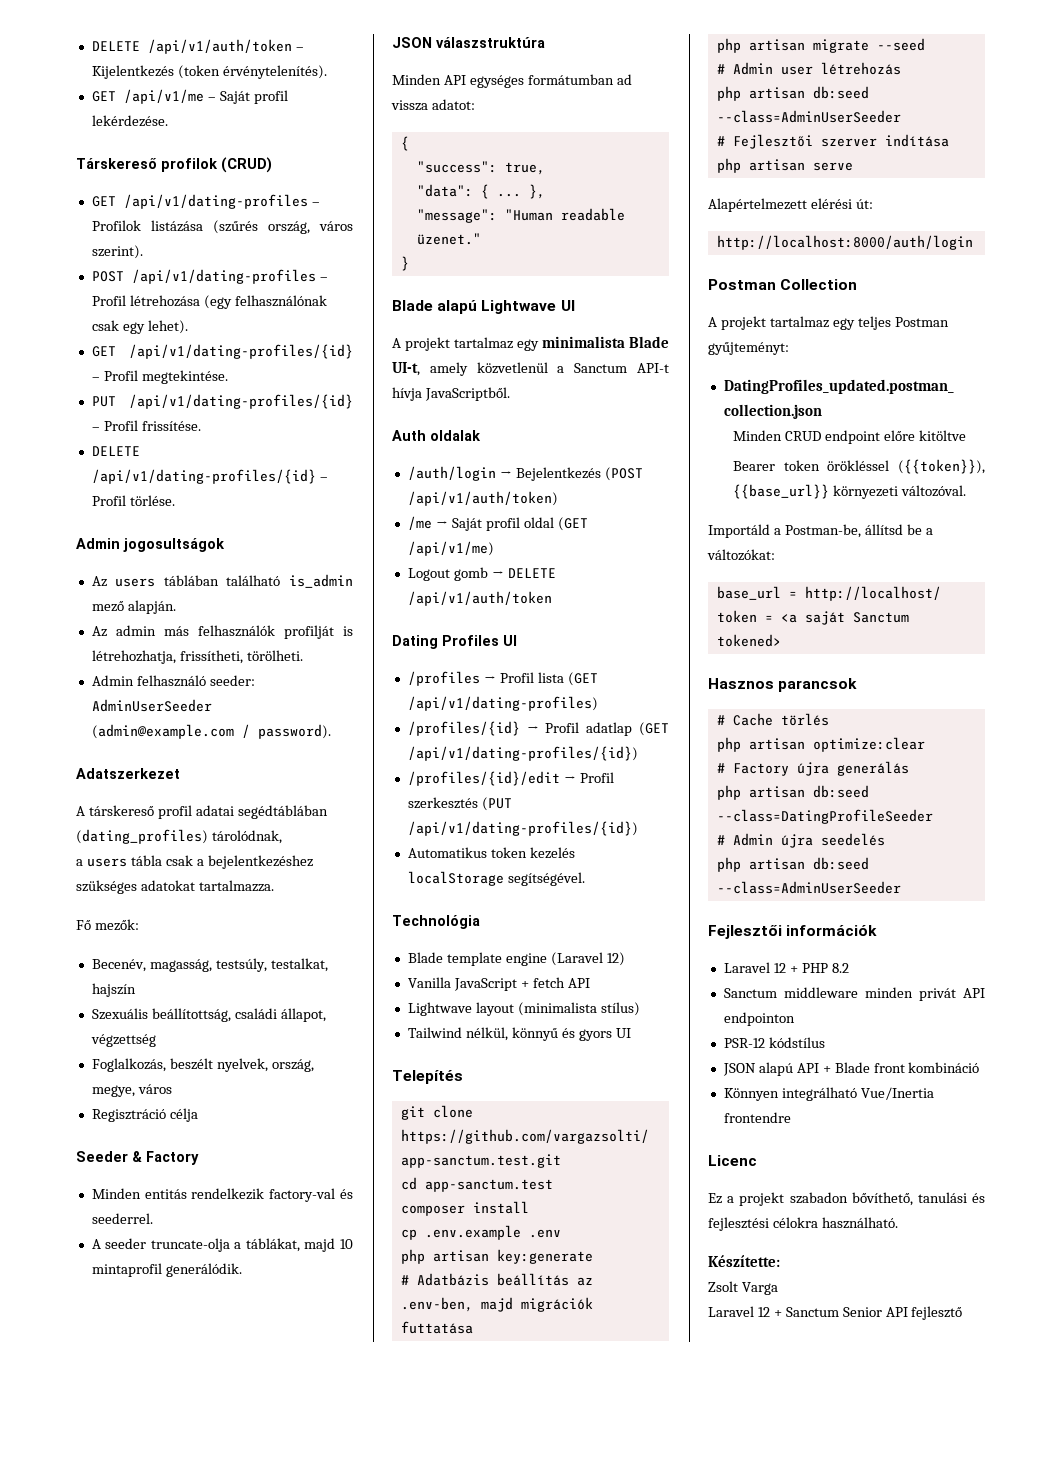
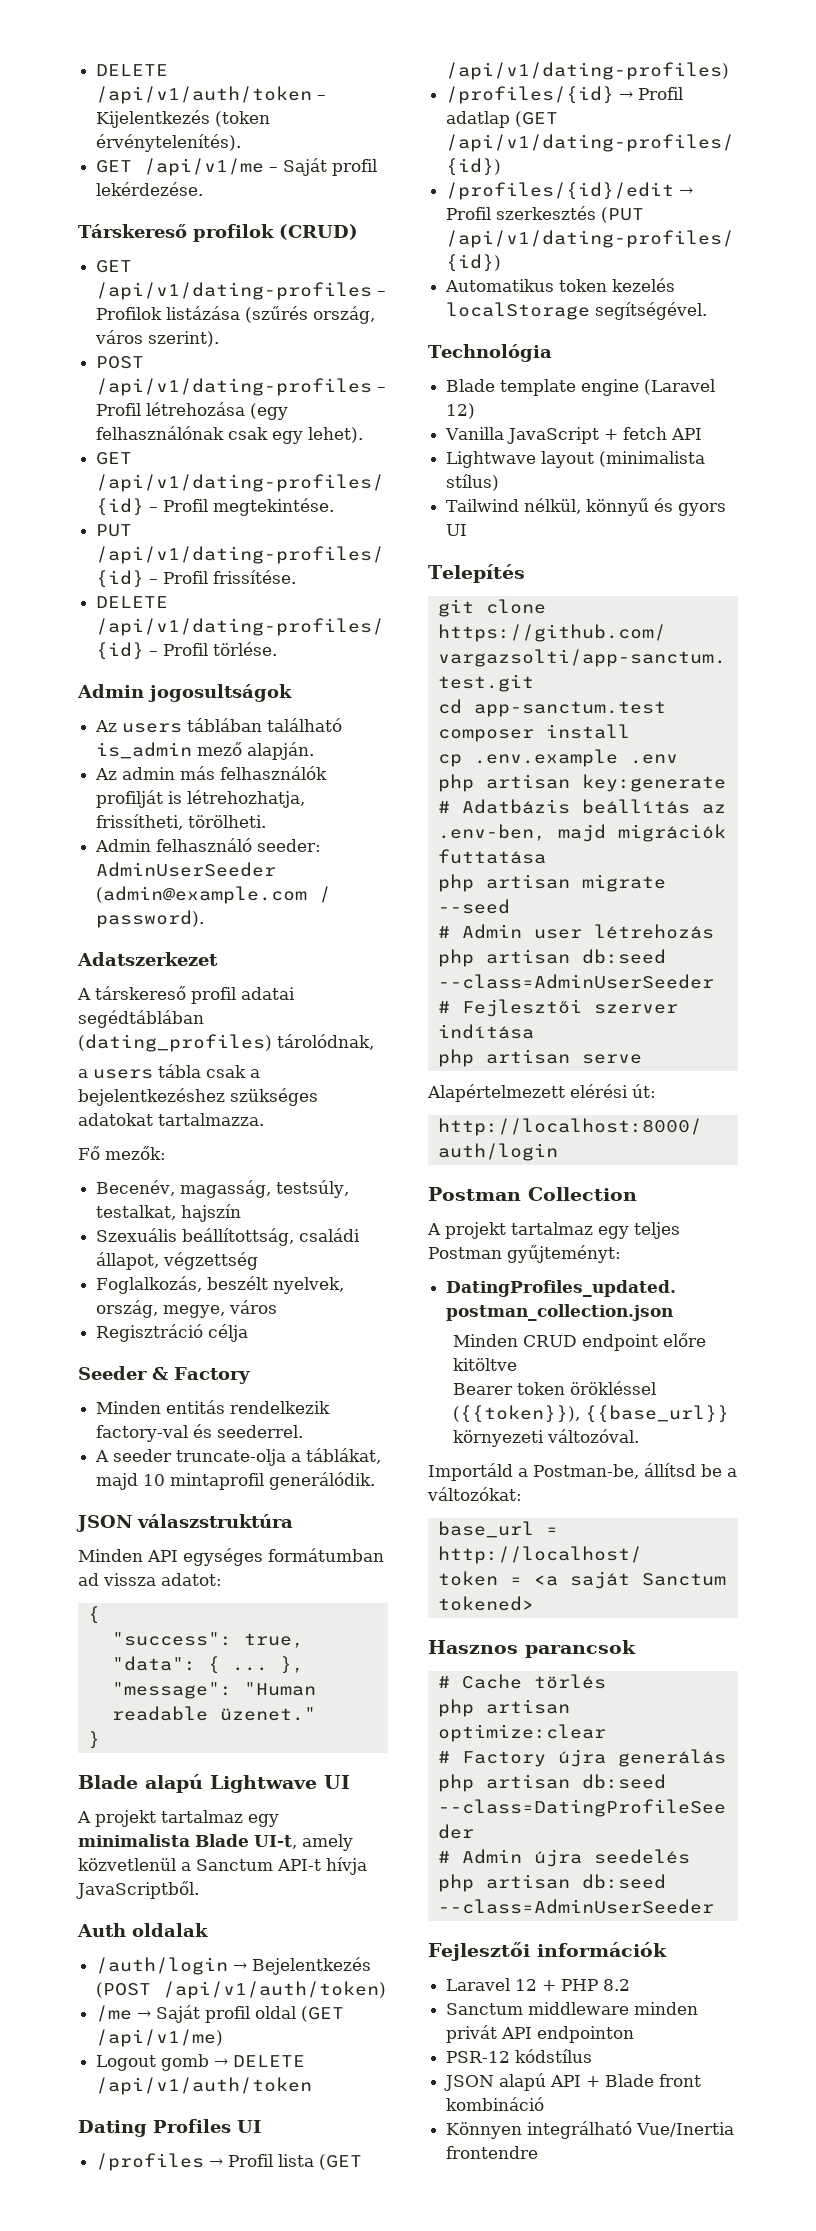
[708,1155,757,1166] [708,1192,985,1206] [708,1217,898,1231] [708,1255,780,1267] [708,1281,778,1295] [708,1306,963,1320] // Licenc // Ez a projekt szabadon bővíthető, tanulási és fejlesztési célokra használható. // Készítette: // Zsolt Varga // Laravel 12 + Sanctum Senior API fejlesztő -> (539, 2152) none

